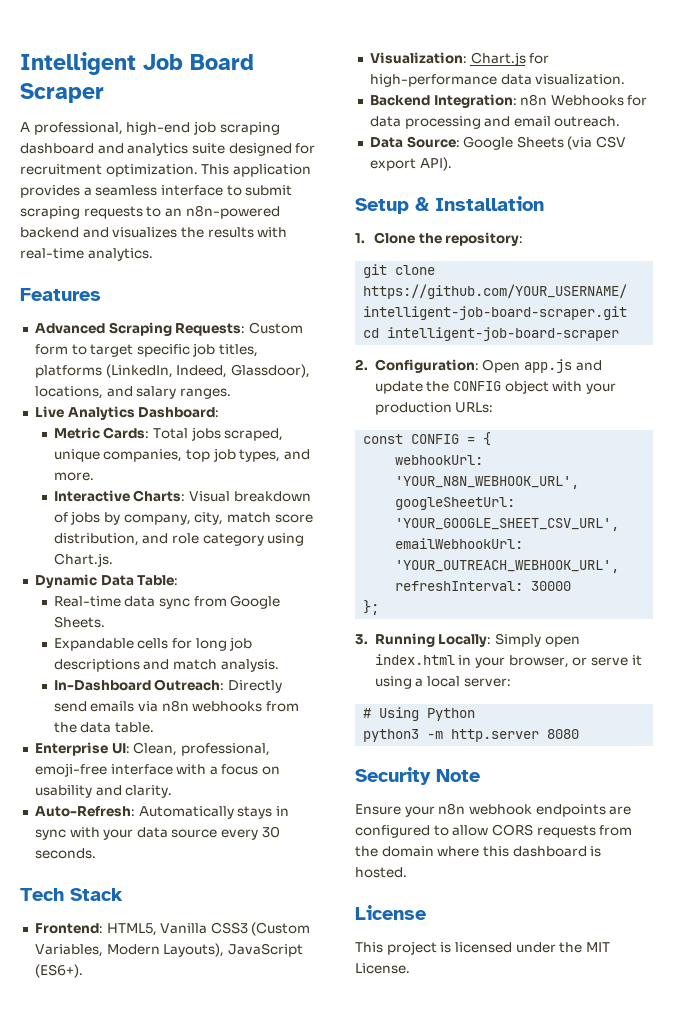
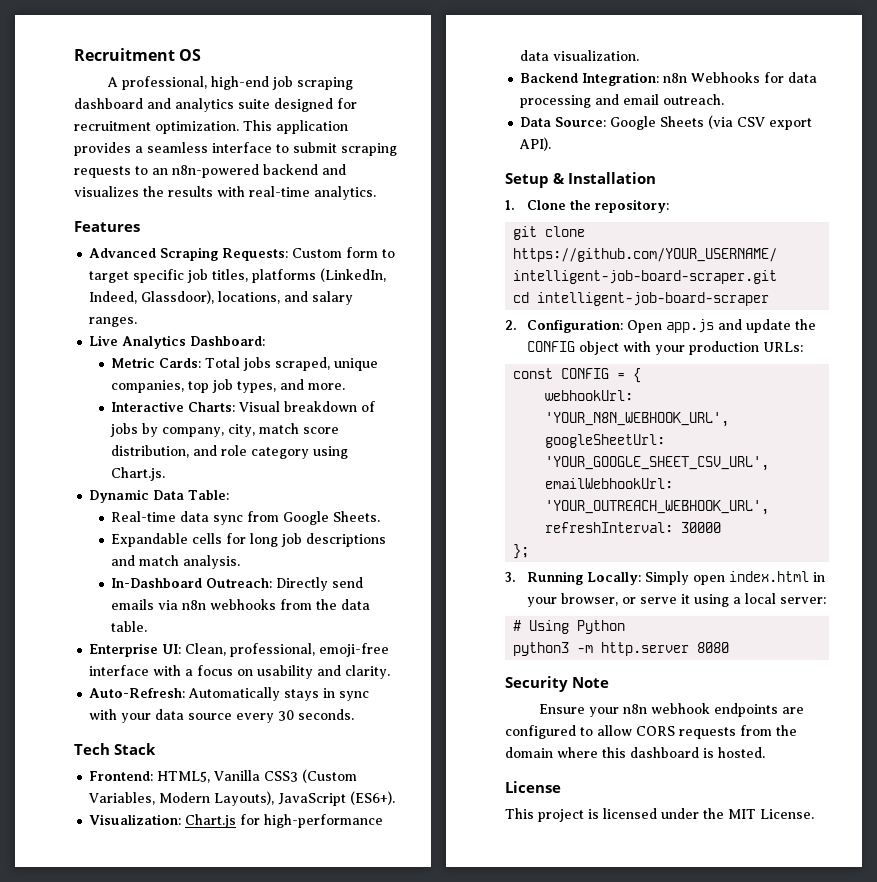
[20,52,254,75] [20,83,104,103] Intelligent Job Board Scraper -> [74,48,202,61] Recruitment OS

